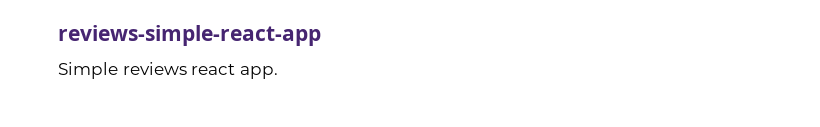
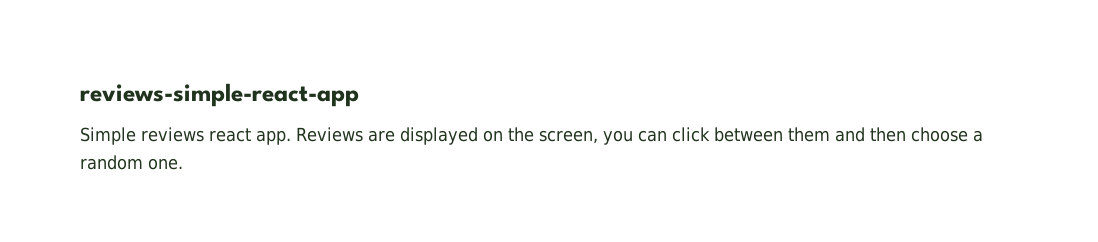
(278, 72) none -> [296,127,983,145] [80,155,183,170] Reviews are displayed on the screen, you can click between them and then choose a random one.

